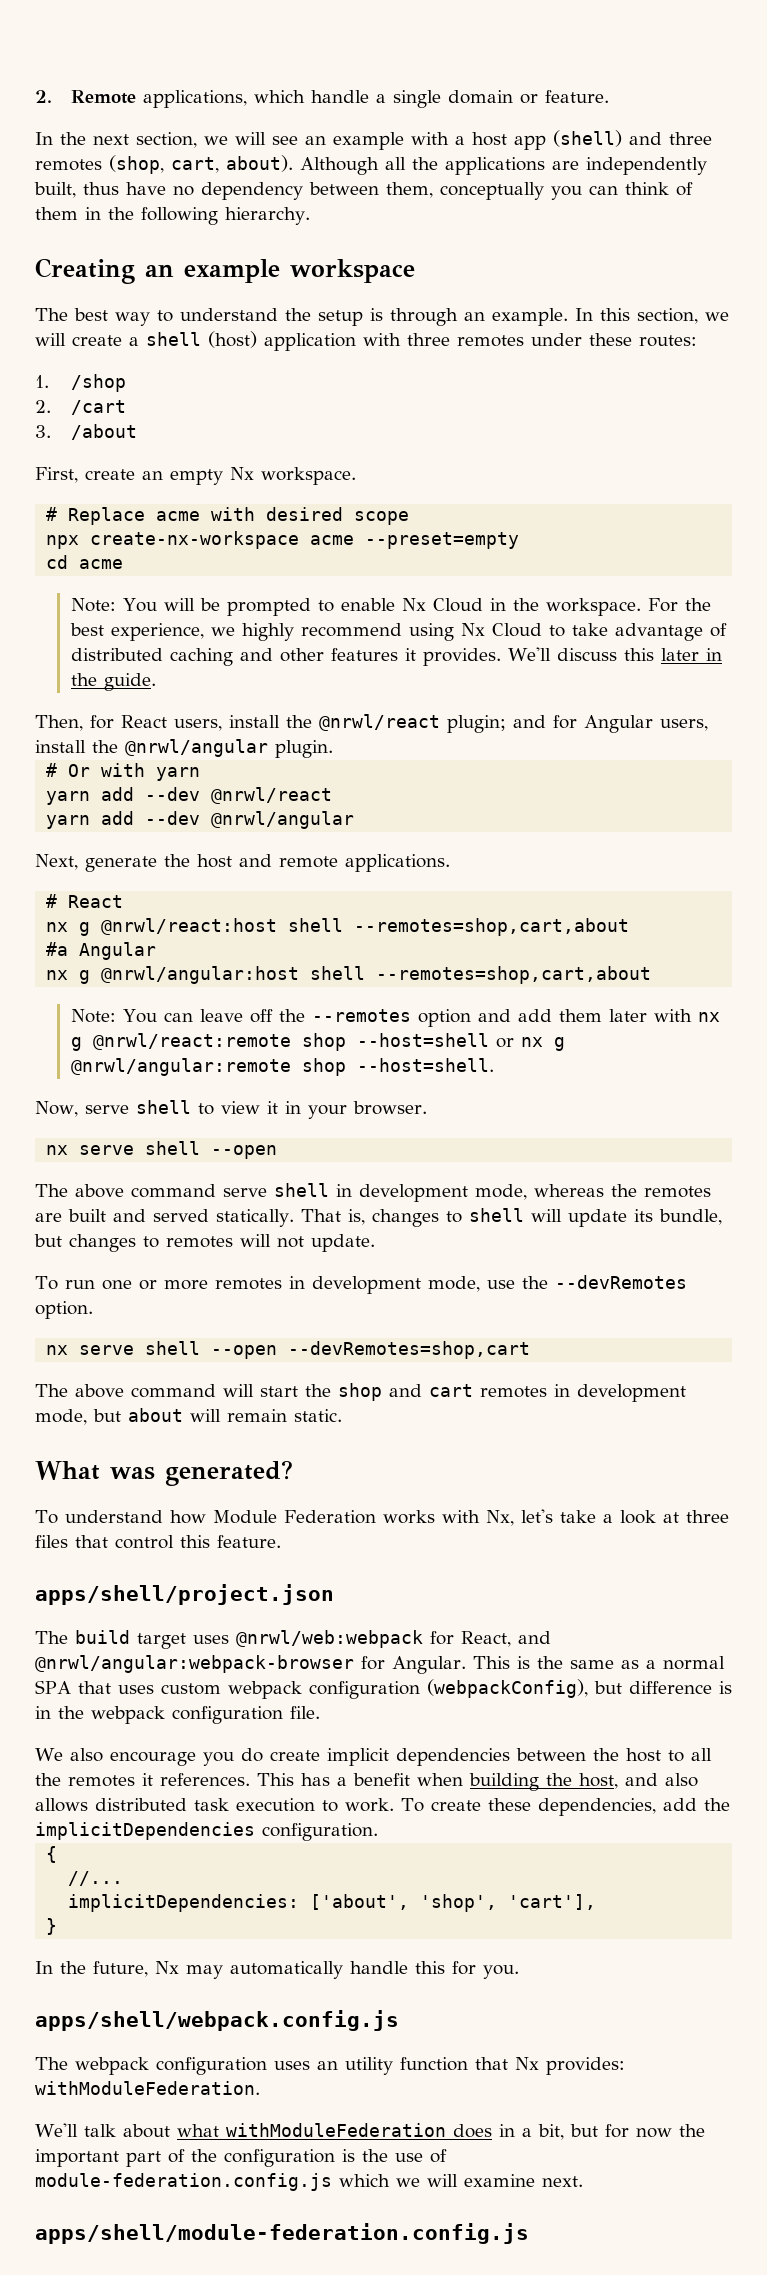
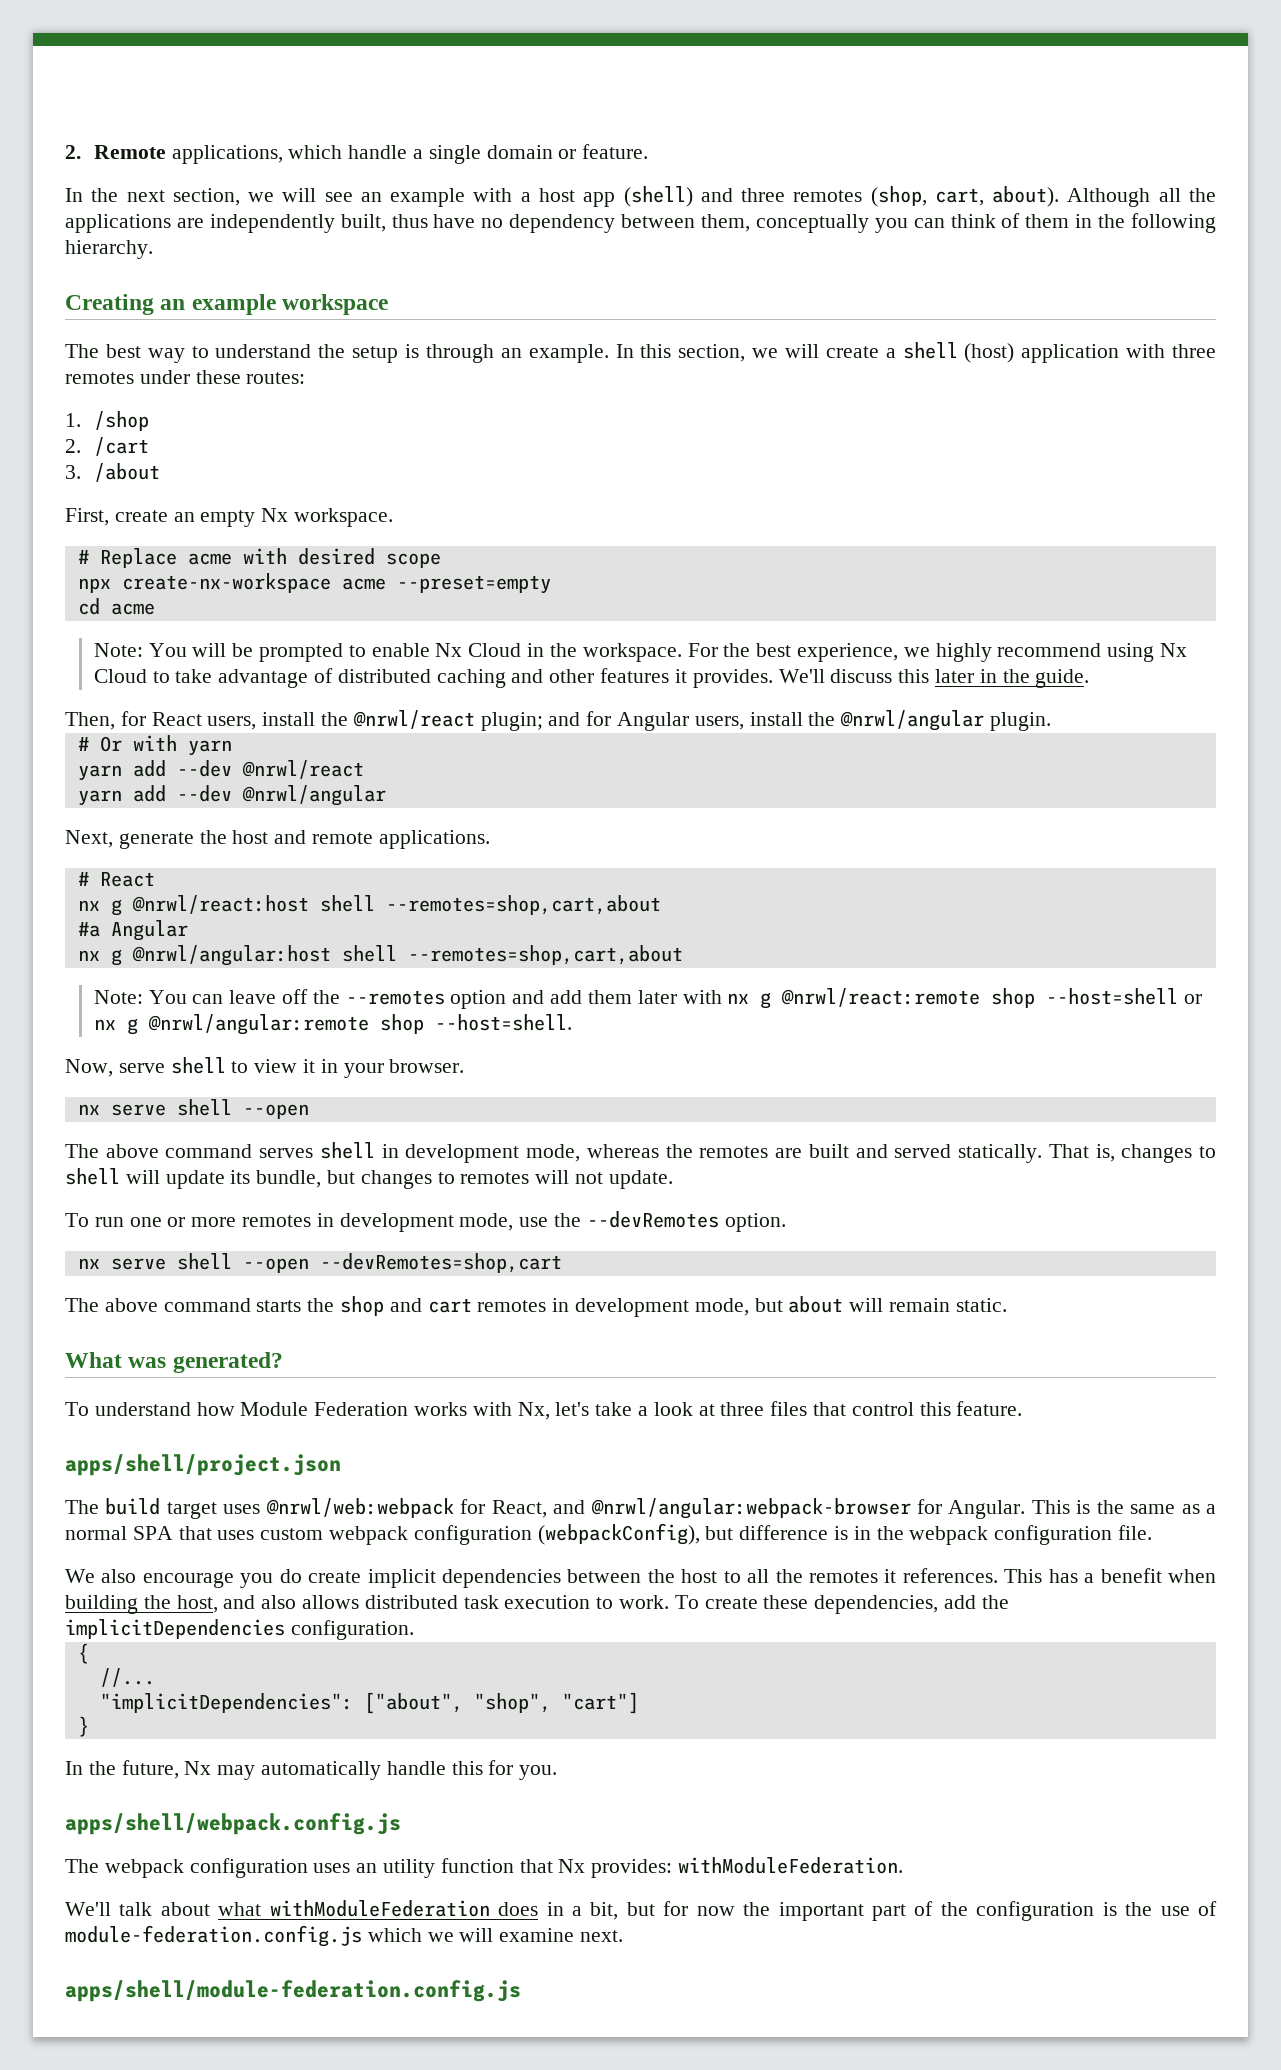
[223,1188,267,1197] serve -> [259,1148,314,1158] serves
[223,1384,298,1397] will start -> [256,1300,302,1312] starts
[68,1894,597,1912] implicitDependencies: ['about', 'shop', 'cart'], -> [99,1692,639,1714] "implicitDependencies": ["about", "shop", "cart"]

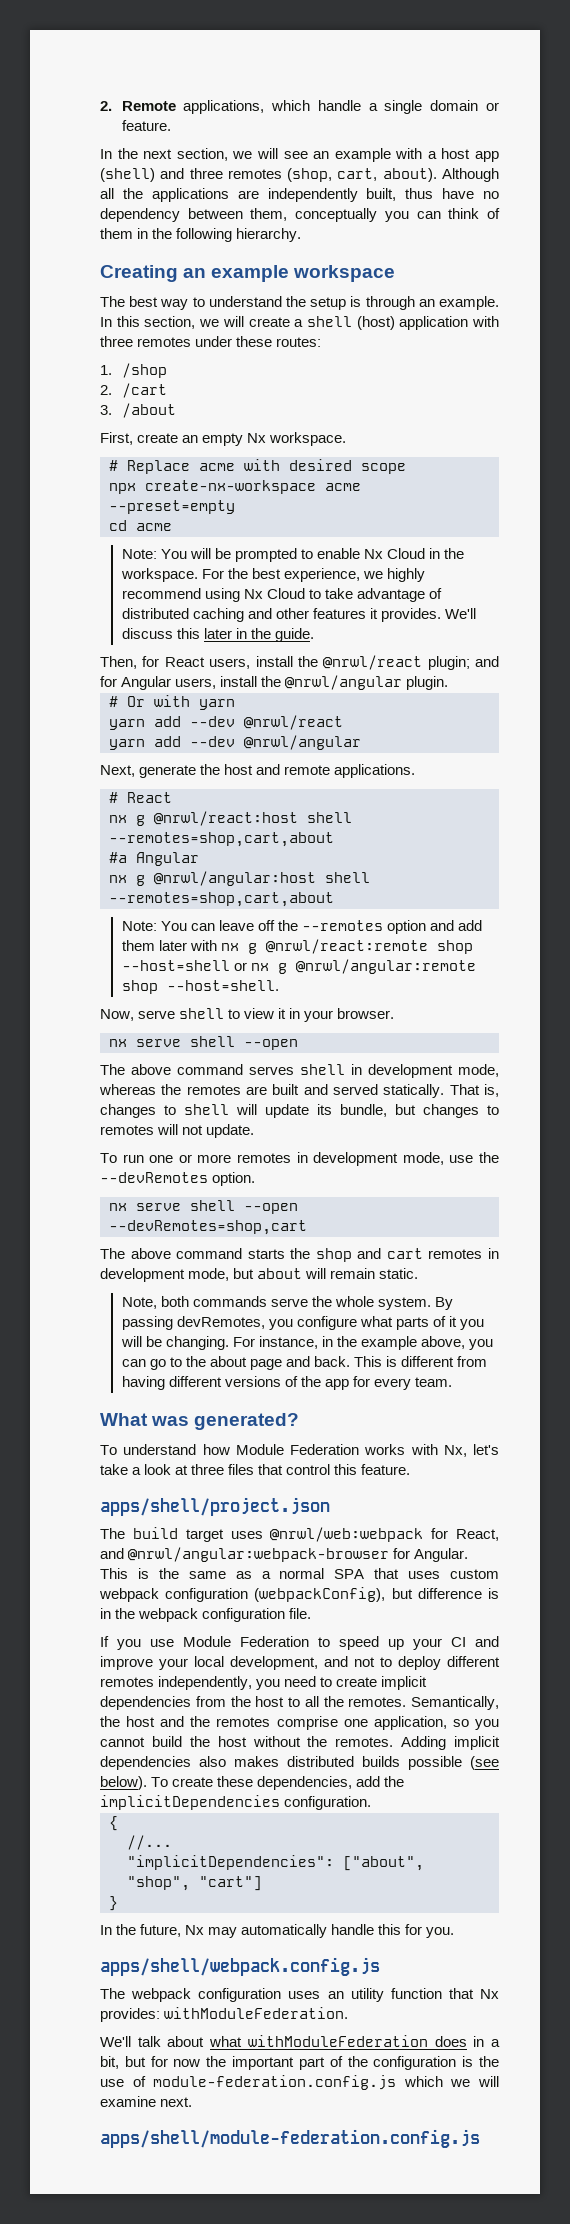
(1007, 1305) none -> [121,1296,453,1310] [121,1316,484,1330] [120,1336,494,1350] [121,1356,488,1370] [121,1376,452,1390] // Note, both commands serve the whole system. By passing devRemotes, you configure what parts of it you will be changing. For instance, in the example above, you can go to the about page and back. This is different from having different versions of the app for every team.
[65,1569,302,1588] We also encourage you do -> [100,1636,499,1650] [100,1656,500,1670] [100,1676,333,1690] If you use Module Federation to speed up your CI and improve your local development, and not to deploy different remotes independently, you need to
[567,1569,642,1583] between -> [195,1696,226,1707] from
[809,1568,1216,1583] [65,1595,670,1614] remotes it references. This has a benefit when building the host, and also allows distributed task execution to work. -> [348,1696,499,1710] [100,1716,499,1730] [100,1736,500,1750] [100,1756,499,1770] [100,1776,147,1790] remotes. Semantically, the host and the remotes comprise one application, so you cannot build the host without the remotes. Adding implicit dependencies also makes distributed builds possible (see below).

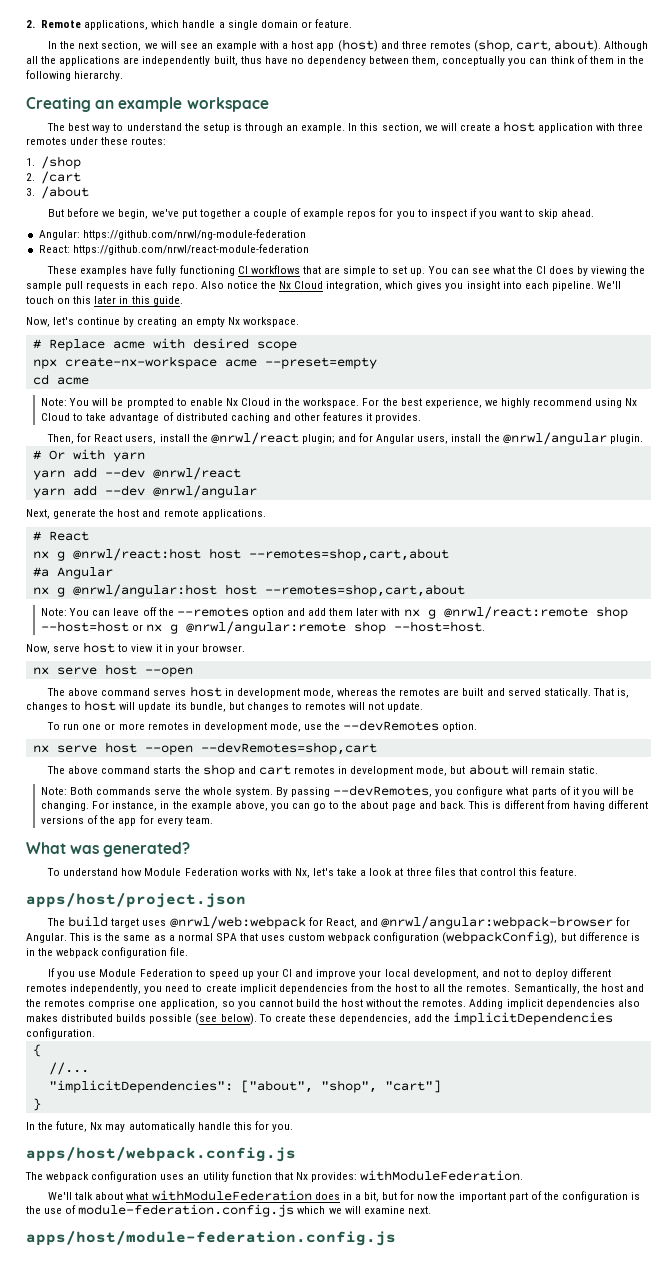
[100,168,155,182] (shell) -> [337,39,378,52] (host)
[306,316,395,330] shell (host) -> [503,121,536,132] host
[100,432,179,445] First, create -> [48,208,595,219] [38,229,306,240] [38,244,309,255] [47,265,646,276] [26,281,621,291] [26,296,183,306] [26,317,178,327] But before we begin, we've put together a couple of example repos for you to inspect if you want to skip ahead. // Angular: https://github.com/nrwl/ng-module-federation // React: https://github.com/nrwl/react-module-federation // These examples have fully functioning CI workflows that are simple to set up. You can see what the CI does by viewing the sample pull requests in each repo. Also notice the Nx Cloud integration, which gives you insight into each pipeline. We'll touch on this later in this guide. // Now, let's continue by creating
[444,608,476,619] [121,628,314,642] We'll discuss this later in the guide. -> (422, 418) none
[307,812,352,823] shell -> [208,548,241,559] host
[325,872,370,883] shell -> [224,584,257,595] host
[121,960,230,971] --host=shell -> [41,621,130,632] --host=host
[166,980,279,991] --host=shell. -> [394,621,486,632] --host=host.
[179,1008,225,1019] shell -> [83,642,116,653] host
[190,1036,235,1047] shell -> [104,664,137,675] host
[300,1064,345,1075] shell -> [189,686,222,697] host
[184,1104,229,1115] shell -> [84,700,117,711] host
[190,1200,235,1211] shell -> [104,742,137,753] host
[121,1296,189,1309] Note, both -> [41,787,94,795] Note: Both
[176,1316,265,1329] devRemotes, -> [333,785,433,797] --devRemotes,
[100,1497,330,1516] apps/shell/project.json -> [26,893,246,908] apps/host/project.json
[100,1957,380,1976] apps/shell/webpack.config.js -> [26,1147,296,1162] apps/host/webpack.config.js
[100,2129,480,2148] apps/shell/module-federation.config.js -> [26,1231,396,1246] apps/host/module-federation.config.js

